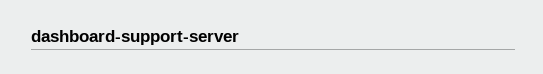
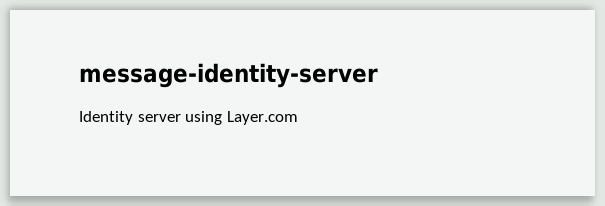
[31,30,239,45] dashboard-support-server -> [79,63,378,88] [79,111,298,125] message-identity-server // Identity server using Layer.com

